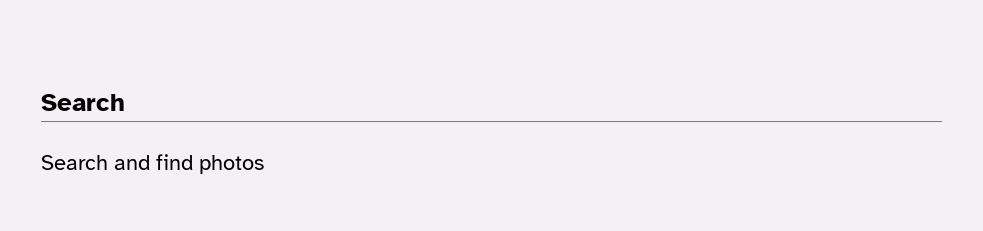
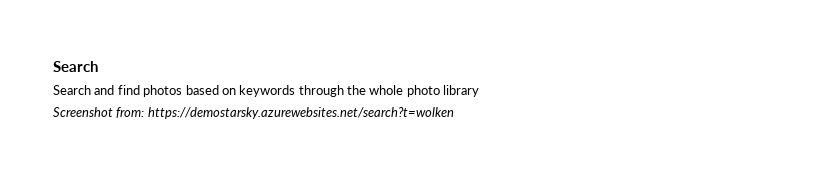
(264, 164) none -> [185,85,480,97] [53,107,454,119] based on keywords through the whole photo library // Screenshot from: https://demostarsky.azurewebsites.net/search?t=wolken

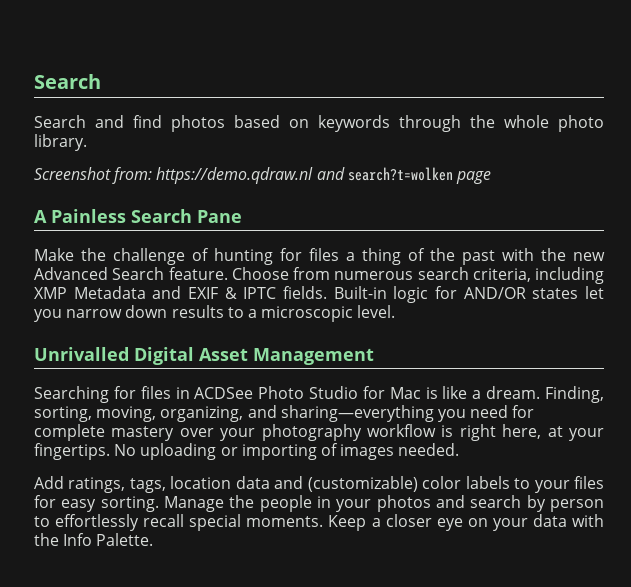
[443,85,480,97] library -> [34,134,87,151] library.
[147,107,454,119] https://demostarsky.azurewebsites.net/search?t=wolken -> [156,167,491,184] [34,209,242,223] [34,248,605,265] [34,267,604,284] [34,286,604,303] [34,305,396,322] [34,347,374,365] [34,386,605,403] [34,405,535,422] [34,424,604,441] [34,443,460,460] [34,476,604,493] [34,495,604,512] [34,514,604,531] [34,533,154,546] https://demo.qdraw.nl and search?t=wolken page // A Painless Search Pane // Make the challenge of hunting for files a thing of the past with the new Advanced Search feature. Choose from numerous search criteria, including XMP Metadata and EXIF & IPTC fields. Built-in logic for AND/OR states let you narrow down results to a microscopic level. // Unrivalled Digital Asset Management // Searching for files in ACDSee Photo Studio for Mac is like a dream. Finding, sorting, moving, organizing, and sharing—everything you need for complete mastery over your photography workflow is right here, at your fingertips. No uploading or importing of images needed. // Add ratings, tags, location data and (customizable) color labels to your files for easy sorting. Manage the people in your photos and search by person to effortlessly recall special moments. Keep a closer eye on your data with the Info Palette.

